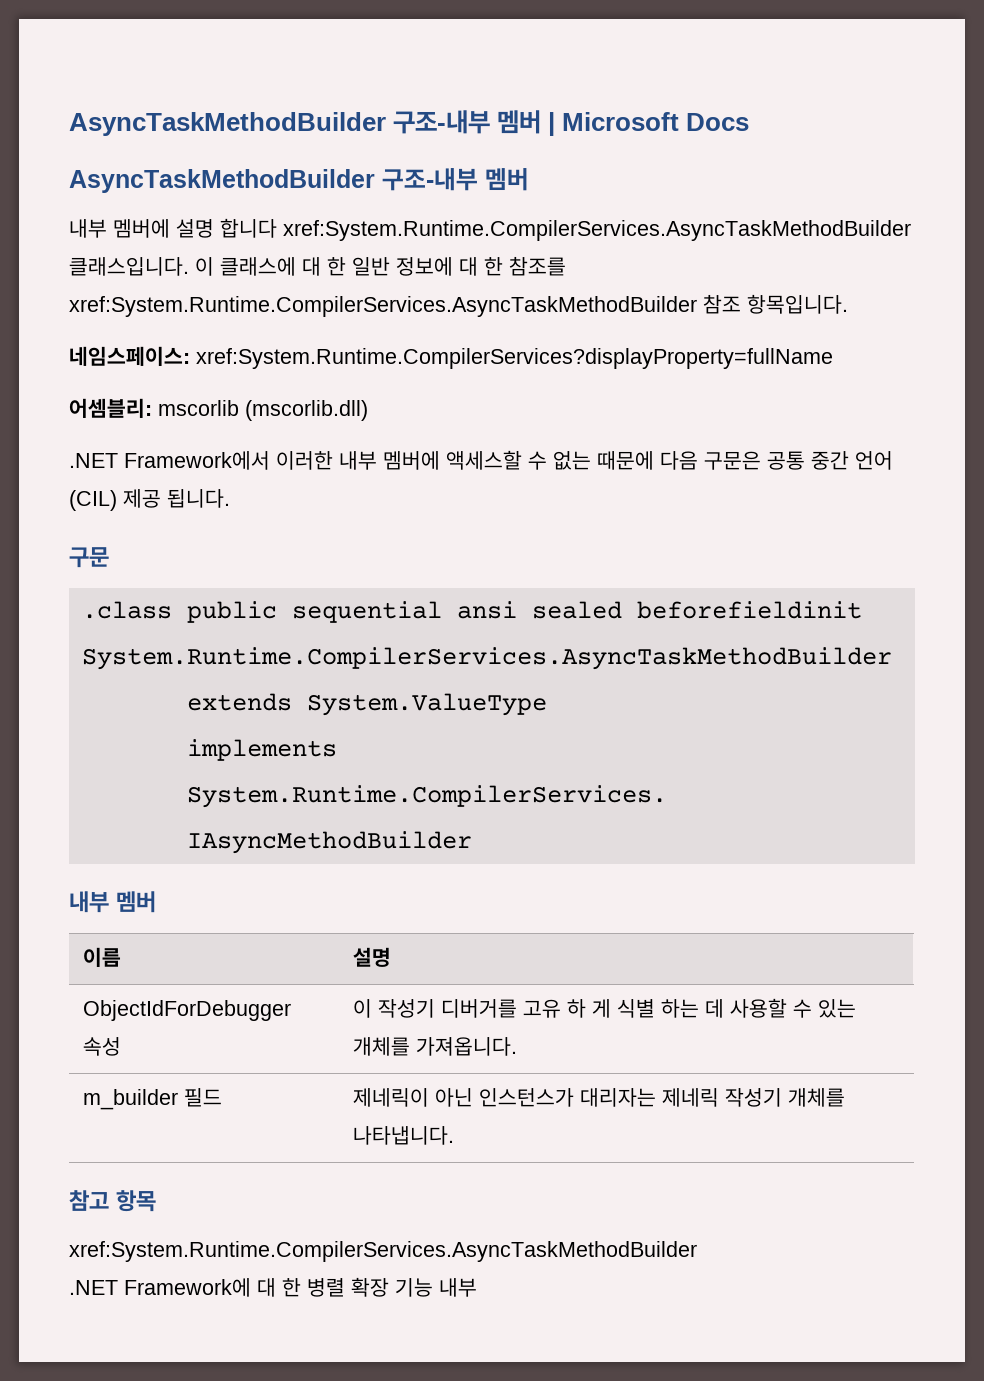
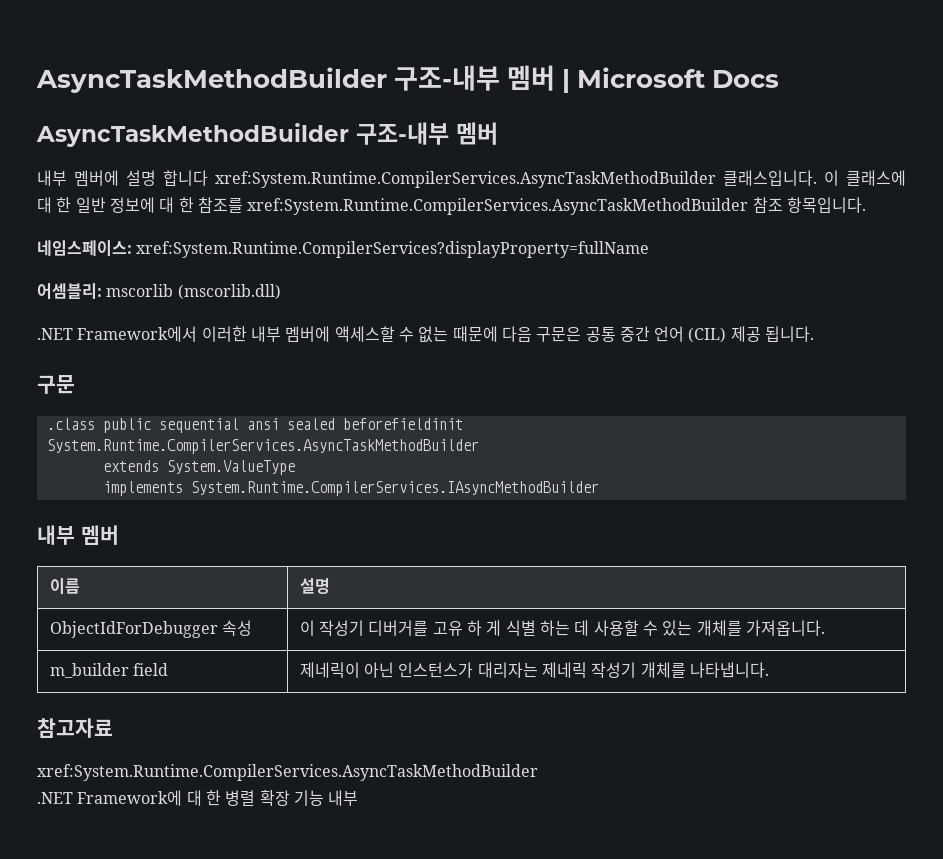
[184,1088,223,1107] 필드 -> [132,663,168,676] field
[69,1190,156,1212] 참고 항목 -> [37,718,113,738] 참고자료

